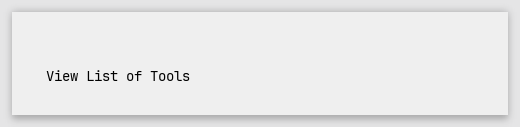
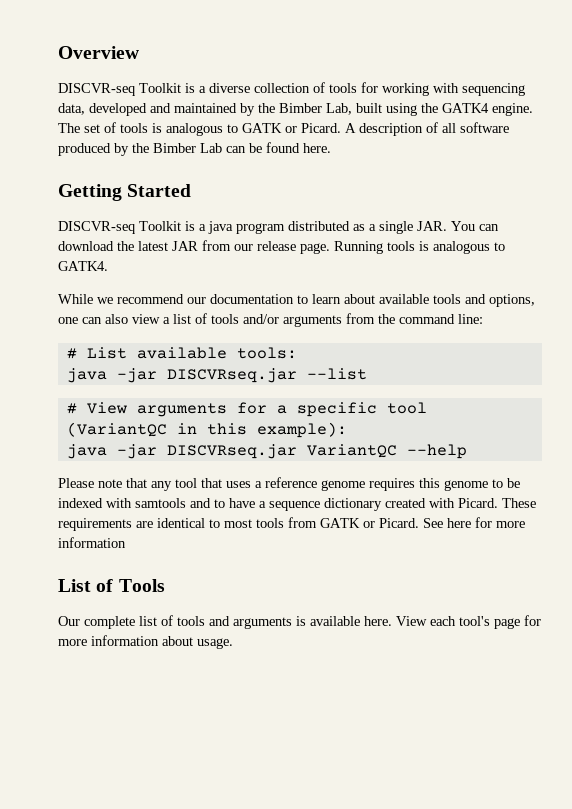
[46,70,190,81] View List of Tools -> [58,46,139,59] [58,82,525,96] [58,103,533,116] [58,122,509,136] [58,142,331,156] [58,184,192,201] [58,221,499,234] [58,240,505,254] [58,261,108,271] [58,294,535,307] [58,313,483,327] [66,347,297,359] [66,368,367,383] [66,402,427,417] [66,422,347,438] [66,444,467,459] [58,477,520,491] [58,498,536,511] [58,517,525,531] [58,537,126,548] [58,579,165,592] [58,615,541,629] [58,635,233,649] Overview // DISCVR-seq Toolkit is a diverse collection of tools for working with sequencing data, developed and maintained by the Bimber Lab, built using the GATK4 engine. The set of tools is analogous to GATK or Picard. A description of all software produced by the Bimber Lab can be found here. // Getting Started // DISCVR-seq Toolkit is a java program distributed as a single JAR. You can download the latest JAR from our release page. Running tools is analogous to GATK4. // While we recommend our documentation to learn about available tools and options, one can also view a list of tools and/or arguments from the command line: // # List available tools: // java -jar DISCVRseq.jar --list // # View arguments for a specific tool (VariantQC in this example): // java -jar DISCVRseq.jar VariantQC --help // Please note that any tool that uses a reference genome requires this genome to be indexed with samtools and to have a sequence dictionary created with Picard. These requirements are identical to most tools from GATK or Picard. See here for more information // List of Tools // Our complete list of tools and arguments is available here. View each tool's page for more information about usage.

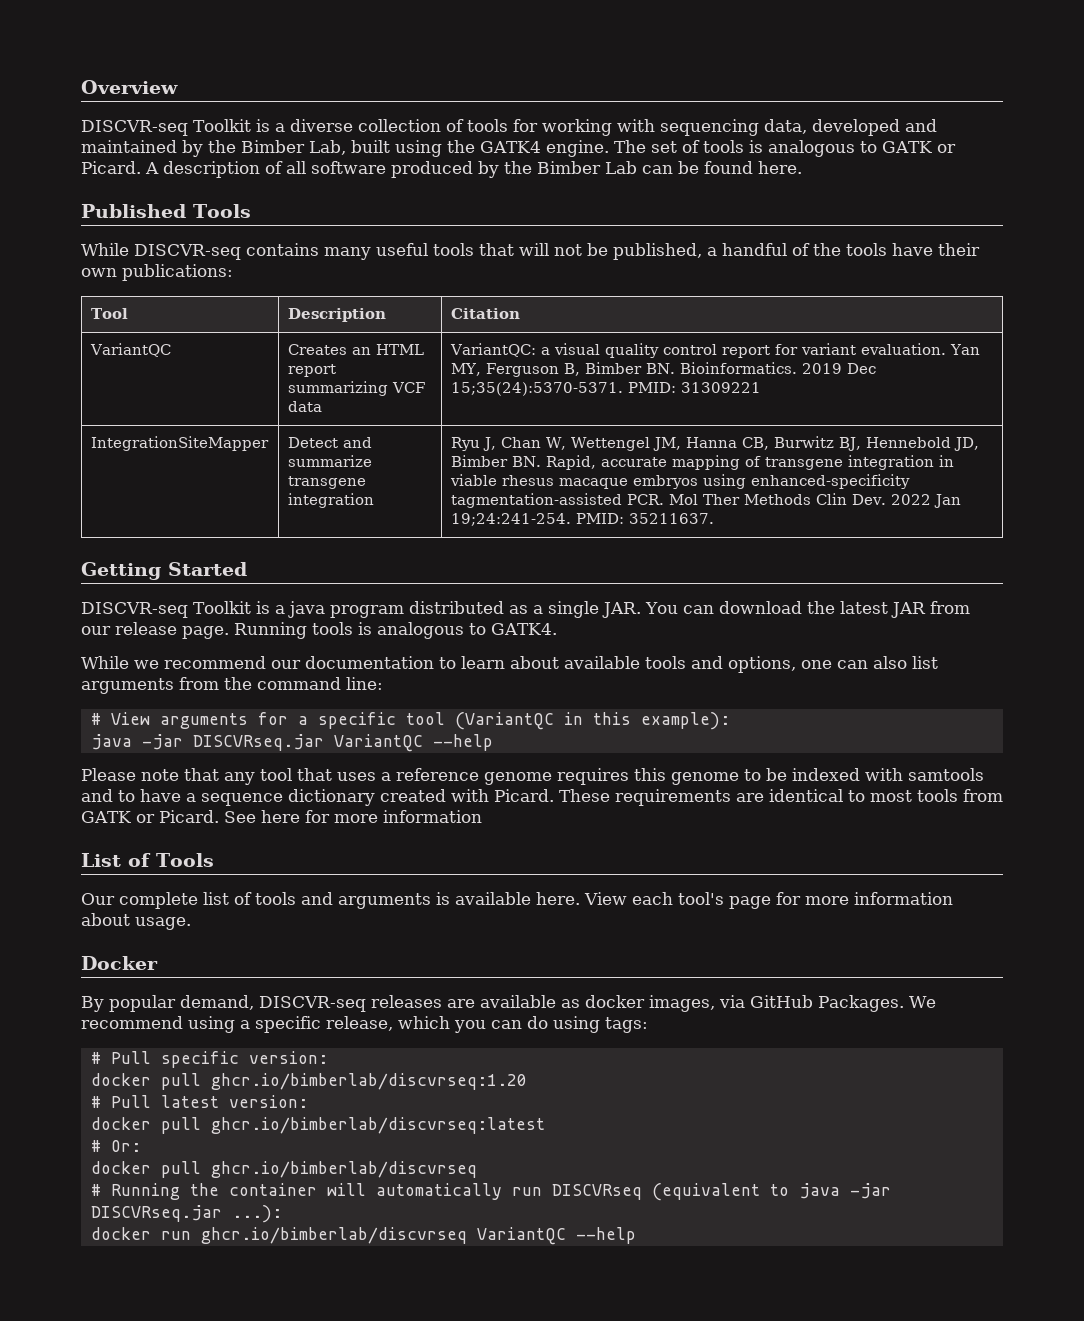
(331, 148) none -> [81,204,251,218] [81,243,980,260] [81,264,233,281] [90,308,128,319] [287,308,386,322] [450,308,520,319] [89,343,171,357] [287,344,424,355] [287,364,336,377] [287,381,425,396] [287,401,322,412] [449,343,980,358] [450,362,876,377] [450,382,761,396] [90,436,269,451] [287,437,372,448] [287,455,372,467] [287,476,366,489] [287,493,374,508] [450,436,979,451] [450,455,954,470] [449,474,910,489] [450,493,961,508] [450,513,714,526] // Published Tools // While DISCVR-seq contains many useful tools that will not be published, a handful of the tools have their own publications: // Tool | Description | Citation // VariantQC | Creates an HTML report summarizing VCF data | VariantQC: a visual quality control report for variant evaluation. Yan MY, Ferguson B, Bimber BN. Bioinformatics. 2019 Dec 15;35(24):5370-5371. PMID: 31309221 // IntegrationSiteMapper | Detect and summarize transgene integration | Ryu J, Chan W, Wettengel JM, Hanna CB, Burwitz BJ, Hennebold JD, Bimber BN. Rapid, accurate mapping of transgene integration in viable rhesus macaque embryos using enhanced-specificity tagmentation-assisted PCR. Mol Ther Methods Clin Dev. 2022 Jan 19;24:241-254. PMID: 35211637.
[132,313,279,324] view a list of tools and/or -> [912,656,938,669] list
[66,347,297,359] [66,368,367,383] // # List available tools: // java -jar DISCVRseq.jar --list -> (383, 683) none
(233, 643) none -> [81,956,158,970] [81,995,936,1012] [81,1016,648,1033] [90,1051,328,1068] [90,1073,527,1090] [90,1095,308,1108] [90,1117,545,1134] [90,1140,141,1152] [90,1161,477,1178] [90,1183,891,1201] [90,1205,282,1223] [90,1227,636,1245] // Docker // By popular demand, DISCVR-seq releases are available as docker images, via GitHub Packages. We recommend using a specific release, which you can do using tags: // # Pull specific version: // docker pull ghcr.io/bimberlab/discvrseq:1.20 // # Pull latest version: // docker pull ghcr.io/bimberlab/discvrseq:latest // # Or: // docker pull ghcr.io/bimberlab/discvrseq // # Running the container will automatically run DISCVRseq (equivalent to java -jar DISCVRseq.jar ...): // docker run ghcr.io/bimberlab/discvrseq VariantQC --help

